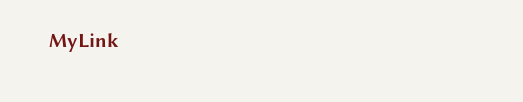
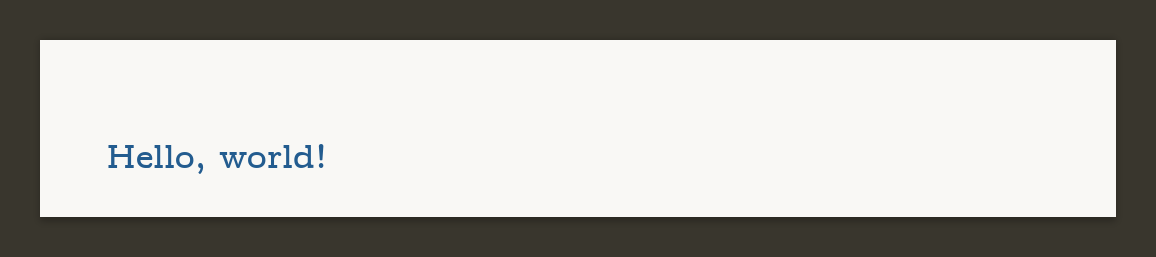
[49,33,119,52] MyLink -> [106,144,327,174] Hello, world!

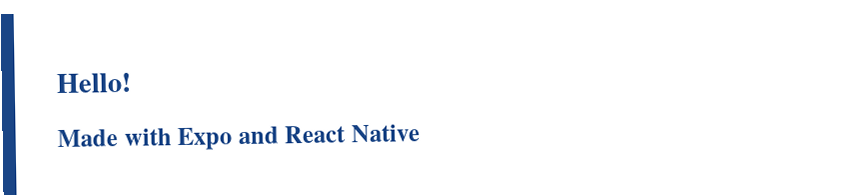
[106,144,327,174] Hello, world! -> [56,72,131,94] [57,124,421,151] Hello! // Made with Expo and React Native

